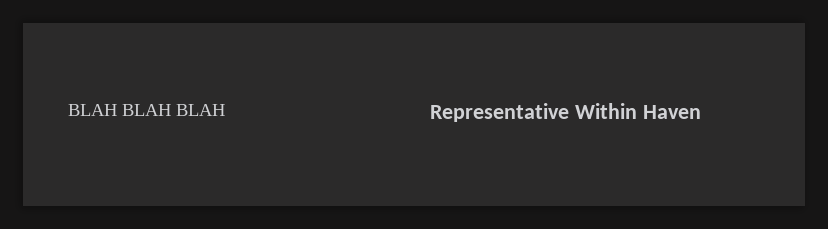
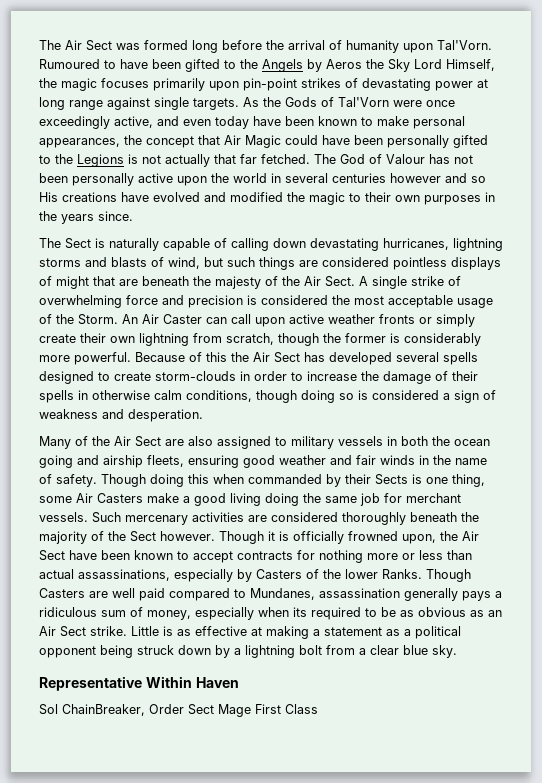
[68,104,225,116] [430,103,701,122] BLAH BLAH BLAH // Representative Within Haven -> [39,40,492,53] [39,59,495,72] [39,78,488,91] [39,97,455,110] [39,116,465,129] [39,135,488,148] [39,154,473,167] [39,173,486,186] [39,192,495,205] [39,211,133,224] [39,238,503,251] [39,257,501,270] [39,276,461,289] [39,295,493,308] [39,314,475,327] [39,333,481,346] [39,352,478,365] [39,371,478,384] [39,390,496,403] [39,409,203,422] [39,436,490,449] [39,455,487,468] [39,474,485,487] [39,493,461,506] [39,512,479,525] [39,531,479,544] [39,550,472,563] [39,569,471,582] [39,588,502,601] [39,607,502,620] [39,626,461,639] [39,645,457,658] [39,676,239,691] [39,704,318,717] The Air Sect was formed long before the arrival of humanity upon Tal'Vorn. Rumoured to have been gifted to the Angels by Aeros the Sky Lord Himself, the magic focuses primarily upon pin-point strikes of devastating power at long range against single targets. As the Gods of Tal'Vorn were once exceedingly active, and even today have been known to make personal appearances, the concept that Air Magic could have been personally gifted to the Legions is not actually that far fetched. The God of Valour has not been personally active upon the world in several centuries however and so His creations have evolved and modified the magic to their own purposes in the years since. // The Sect is naturally capable of calling down devastating hurricanes, lightning storms and blasts of wind, but such things are considered pointless displays of might that are beneath the majesty of the Air Sect. A single strike of overwhelming force and precision is considered the most acceptable usage of the Storm. An Air Caster can call upon active weather fronts or simply create their own lightning from scratch, though the former is considerably more powerful. Because of this the Air Sect has developed several spells designed to create storm-clouds in order to increase the damage of their spells in otherwise calm conditions, though doing so is considered a sign of weakness and desperation. // Many of the Air Sect are also assigned to military vessels in both the ocean going and airship fleets, ensuring good weather and fair winds in the name of safety. Though doing this when commanded by their Sects is one thing, some Air Casters make a good living doing the same job for merchant vessels. Such mercenary activities are considered thoroughly beneath the majority of the Sect however. Though it is officially frowned upon, the Air Sect have been known to accept contracts for nothing more or less than actual assassinations, especially by Casters of the lower Ranks. Though Casters are well paid compared to Mundanes, assassination generally pays a ridiculous sum of money, especially when its required to be as obvious as an Air Sect strike. Little is as effective at making a statement as a political opponent being struck down by a lightning bolt from a clear blue sky. // Representative Within Haven // Sol ChainBreaker, Order Sect Mage First Class

